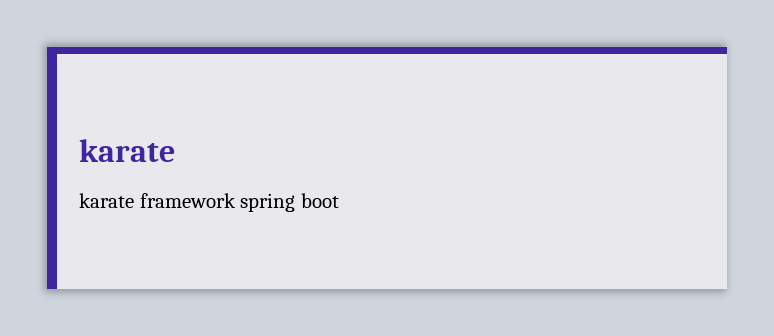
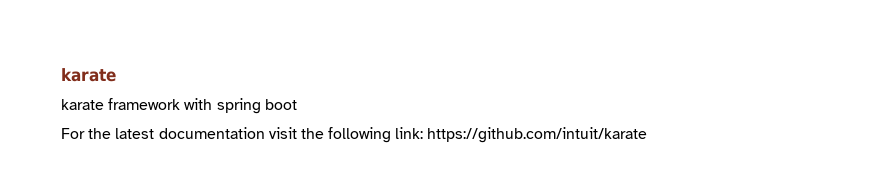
(236, 200) none -> [184,98,213,110] with
(339, 200) none -> [61,127,648,143] // For the latest documentation visit the following link: https://github.com/intuit/karate

